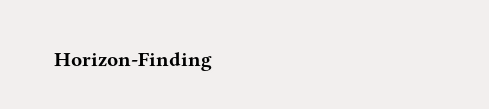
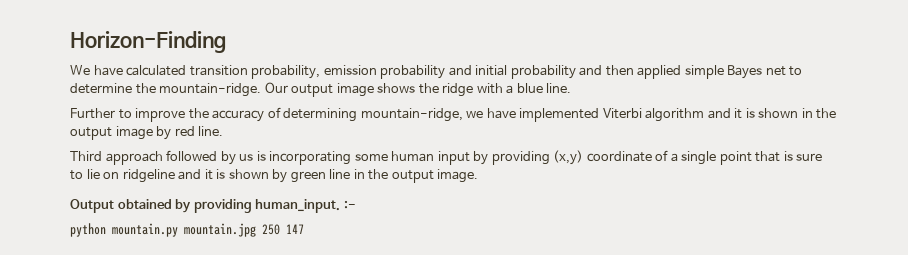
(213, 62) none -> [70,65,803,79] [70,82,572,97] [70,107,837,122] [70,126,224,140] [70,150,823,165] [70,169,479,183] [70,199,356,213] [70,223,304,237] // We have calculated transition probability, emission probability and initial probability and then applied simple Bayes net to determine the mountain-ridge. Our output image shows the ridge with a blue line. // Further to improve the accuracy of determining mountain-ridge, we have implemented Viterbi algorithm and it is shown in the output image by red line. // Third approach followed by us is incorporating some human input by providing (x,y) coordinate of a single point that is sure to lie on ridgeline and it is shown by green line in the output image. // Output obtained by providing human_input. :- // python mountain.py mountain.jpg 250 147

